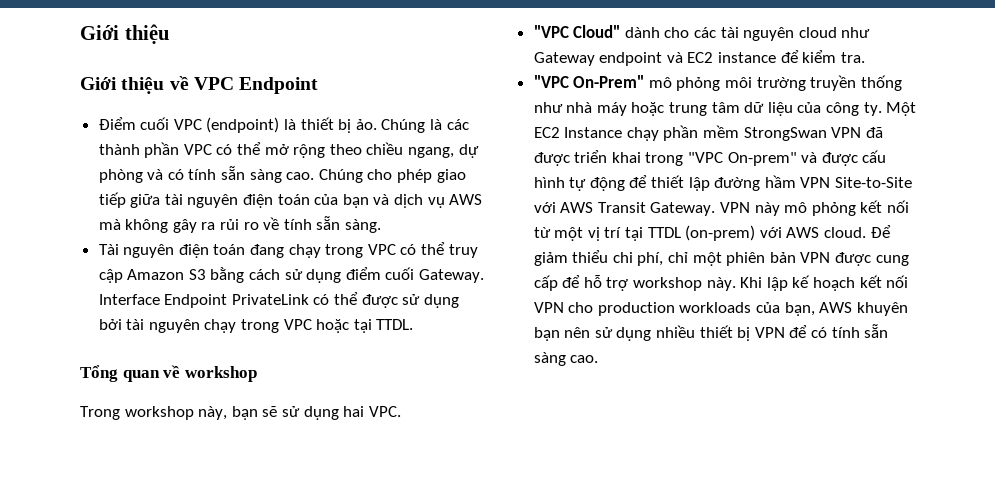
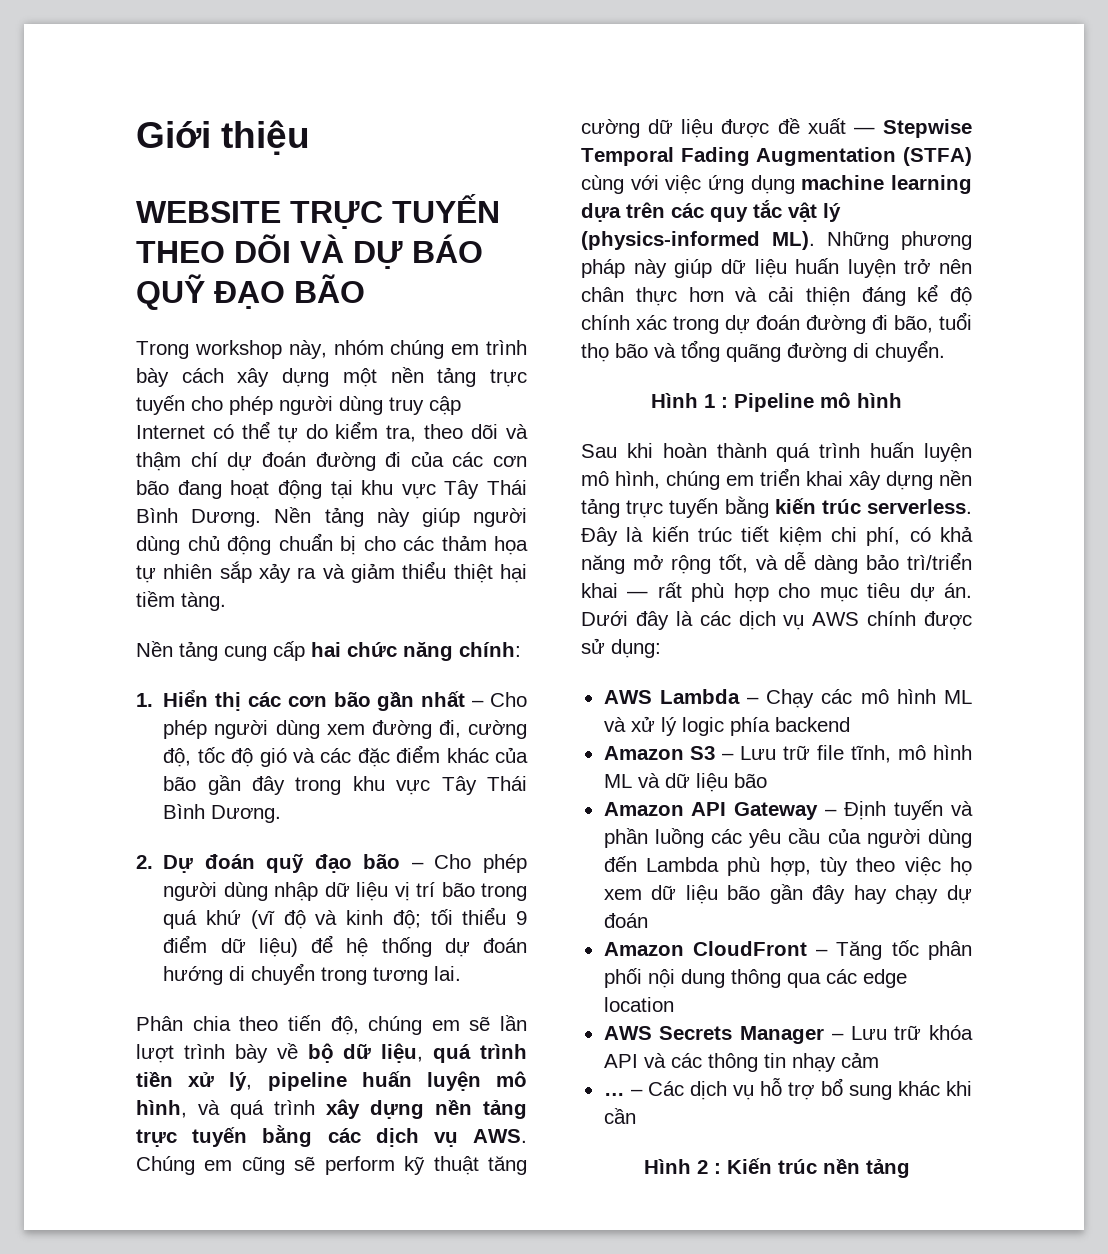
[80,76,319,94] [98,117,469,133] [98,142,479,158] [98,166,466,183] [98,192,483,208] [98,216,382,233] [98,242,478,258] [98,267,485,283] [98,292,459,308] [98,319,414,333] [80,365,257,382] [80,406,401,420] [533,25,871,41] [533,50,865,66] [533,75,902,91] [533,102,917,116] [533,125,883,141] [533,150,887,166] [533,175,913,191] [533,200,910,216] [533,225,891,241] [533,250,909,266] [533,275,909,291] [533,302,908,316] [533,324,889,341] [533,352,599,366] Giới thiệu về VPC Endpoint // Điểm cuối VPC (endpoint) là thiết bị ảo. Chúng là các thành phần VPC có thể mở rộng theo chiều ngang, dự phòng và có tính sẵn sàng cao. Chúng cho phép giao tiếp giữa tài nguyên điện toán của bạn và dịch vụ AWS mà không gây ra rủi ro về tính sẵn sàng. // Tài nguyên điện toán đang chạy trong VPC có thể truy cập Amazon S3 bằng cách sử dụng điểm cuối Gateway. Interface Endpoint PrivateLink có thể được sử dụng bởi tài nguyên chạy trong VPC hoặc tại TTDL. // Tổng quan về workshop // Trong workshop này, bạn sẽ sử dụng hai VPC. // "VPC Cloud" dành cho các tài nguyên cloud như Gateway endpoint và EC2 instance để kiểm tra. // "VPC On-Prem" mô phỏng môi trường truyền thống như nhà máy hoặc trung tâm dữ liệu của công ty. Một EC2 Instance chạy phần mềm StrongSwan VPN đã được triển khai trong "VPC On-prem" và được cấu hình tự động để thiết lập đường hầm VPN Site-to-Site với AWS Transit Gateway. VPN này mô phỏng kết nối từ một vị trí tại TTDL (on-prem) với AWS cloud. Để giảm thiểu chi phí, chỉ một phiên bản VPN được cung cấp để hỗ trợ workshop này. Khi lập kế hoạch kết nối VPN cho production workloads của bạn, AWS khuyên bạn nên sử dụng nhiều thiết bị VPN để có tính sẵn sàng cao. -> [136,194,500,229] [136,234,483,269] [136,274,365,310] [136,340,527,359] [136,367,527,387] [136,395,461,415] [136,421,528,443] [136,451,527,471] [136,480,527,499] [136,507,527,527] [136,533,528,555] [136,561,527,583] [136,591,226,611] [136,641,521,661] [136,690,527,711] [163,720,527,739] [163,745,528,767] [163,775,527,795] [163,804,282,823] [136,854,527,873] [163,882,527,901] [163,907,527,929] [163,935,527,957] [163,963,462,985] [136,1015,527,1035] [136,1043,527,1063] [136,1071,527,1091] [136,1099,527,1119] [136,1125,527,1147] [136,1156,527,1175] [581,118,972,138] [581,147,972,166] [581,175,972,194] [581,200,841,222] [581,231,972,250] [581,258,972,278] [581,284,972,306] [581,312,972,334] [581,340,945,362] [651,392,902,412] [581,442,972,462] [581,468,972,490] [581,496,972,518] [581,526,973,546] [581,552,972,574] [581,582,972,602] [581,611,972,630] [581,638,661,658] [603,689,972,708] [603,716,850,736] [603,745,972,763] [603,773,767,792] [603,800,973,820] [603,828,972,848] [603,856,972,876] [603,884,972,904] [603,913,648,928] [603,940,972,960] [603,968,907,988] [603,997,674,1012] [603,1025,973,1044] [603,1052,879,1072] [603,1078,972,1100] [603,1108,636,1124] [643,1158,910,1178] WEBSITE TRỰC TUYẾN THEO DÕI VÀ DỰ BÁO QUỸ ĐẠO BÃO // Trong workshop này, nhóm chúng em trình bày cách xây dựng một nền tảng trực tuyến cho phép người dùng truy cập Internet có thể tự do kiểm tra, theo dõi và thậm chí dự đoán đường đi của các cơn bão đang hoạt động tại khu vực Tây Thái Bình Dương. Nền tảng này giúp người dùng chủ động chuẩn bị cho các thảm họa tự nhiên sắp xảy ra và giảm thiểu thiệt hại tiềm tàng. // Nền tảng cung cấp hai chức năng chính: // 1. Hiển thị các cơn bão gần nhất – Cho phép người dùng xem đường đi, cường độ, tốc độ gió và các đặc điểm khác của bão gần đây trong khu vực Tây Thái Bình Dương. // 2. Dự đoán quỹ đạo bão – Cho phép người dùng nhập dữ liệu vị trí bão trong quá khứ (vĩ độ và kinh độ; tối thiểu 9 điểm dữ liệu) để hệ thống dự đoán hướng di chuyển trong tương lai. // Phân chia theo tiến độ, chúng em sẽ lần lượt trình bày về bộ dữ liệu, quá trình tiền xử lý, pipeline huấn luyện mô hình, và quá trình xây dựng nền tảng trực tuyến bằng các dịch vụ AWS. Chúng em cũng sẽ perform kỹ thuật tăng cường dữ liệu được đề xuất — Stepwise Temporal Fading Augmentation (STFA) cùng với việc ứng dụng machine learning dựa trên các quy tắc vật lý (physics-informed ML). Những phương pháp này giúp dữ liệu huấn luyện trở nên chân thực hơn và cải thiện đáng kể độ chính xác trong dự đoán đường đi bão, tuổi thọ bão và tổng quãng đường di chuyển. // Hình 1 : Pipeline mô hình // Sau khi hoàn thành quá trình huấn luyện mô hình, chúng em triển khai xây dựng nền tảng trực tuyến bằng kiến trúc serverless. Đây là kiến trúc tiết kiệm chi phí, có khả năng mở rộng tốt, và dễ dàng bảo trì/triển khai — rất phù hợp cho mục tiêu dự án. Dưới đây là các dịch vụ AWS chính được sử dụng: // AWS Lambda – Chạy các mô hình ML và xử lý logic phía backend // Amazon S3 – Lưu trữ file tĩnh, mô hình ML và dữ liệu bão // Amazon API Gateway – Định tuyến và phần luồng các yêu cầu của người dùng đến Lambda phù hợp, tùy theo việc họ xem dữ liệu bão gần đây hay chạy dự đoán // Amazon CloudFront – Tăng tốc phân phối nội dung thông qua các edge location // AWS Secrets Manager – Lưu trữ khóa API và các thông tin nhạy cảm // … – Các dịch vụ hỗ trợ bổ sung khác khi cần // Hình 2 : Kiến trúc nền tảng

